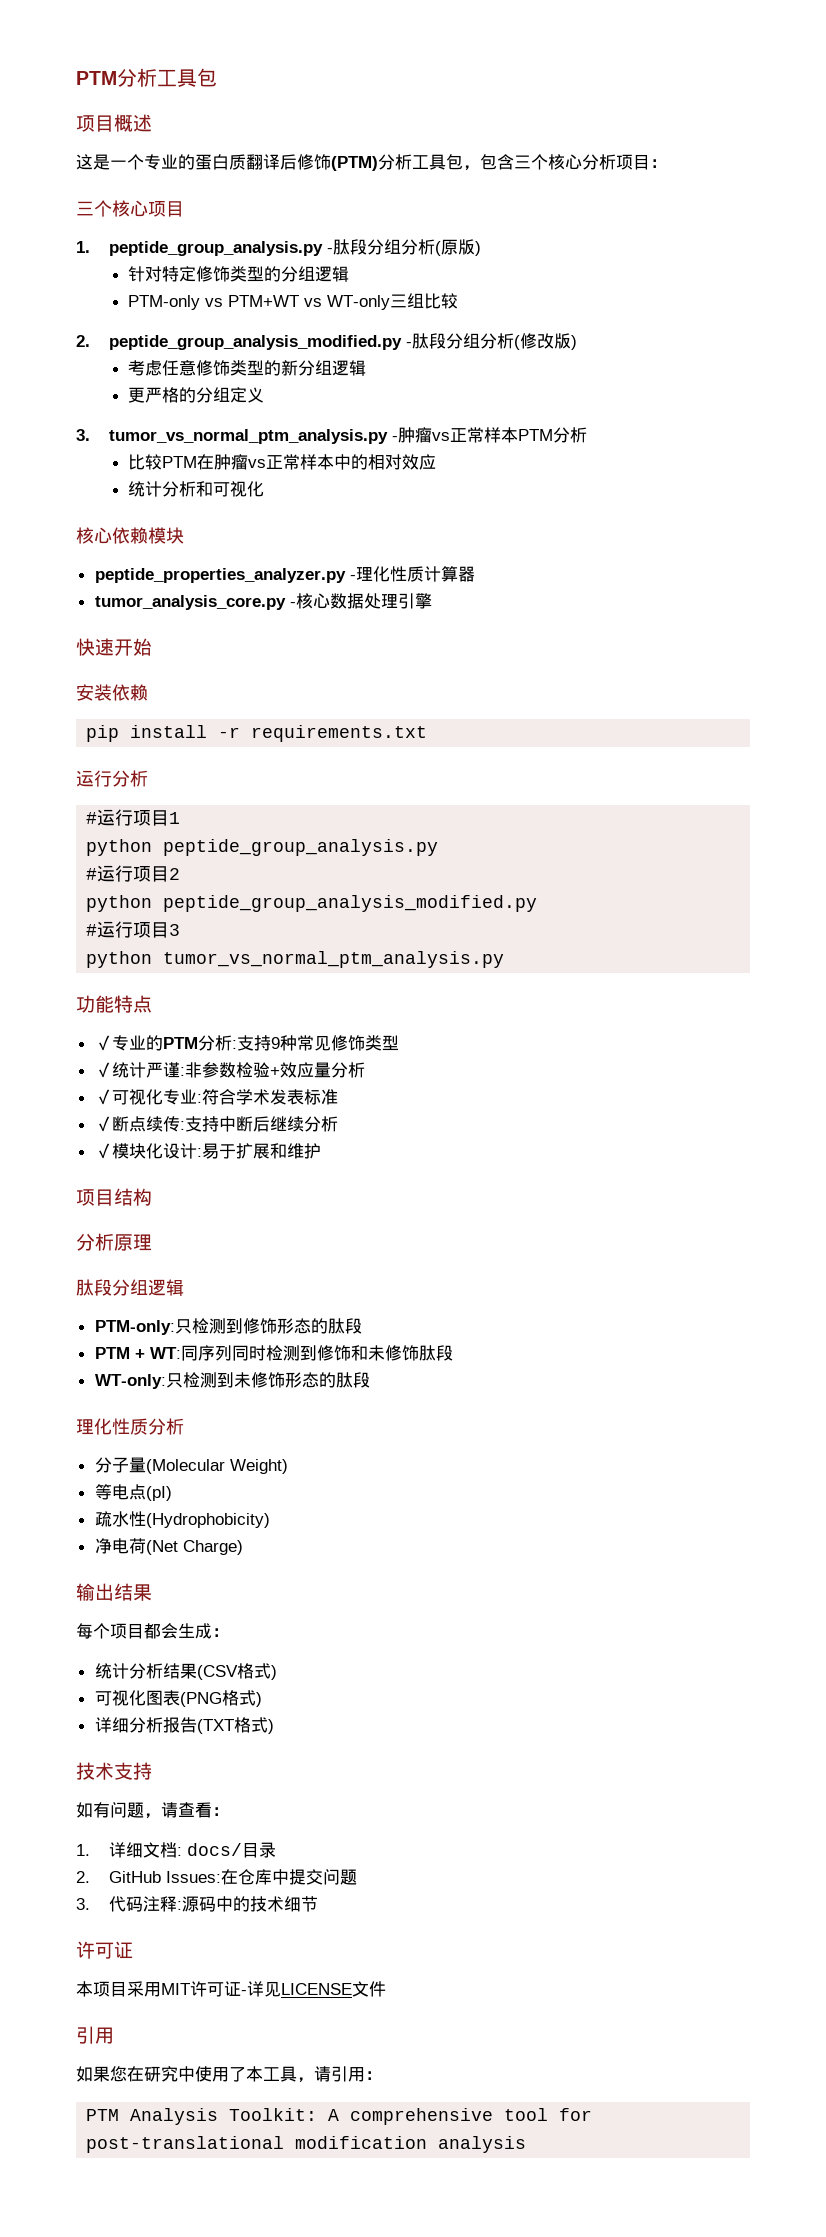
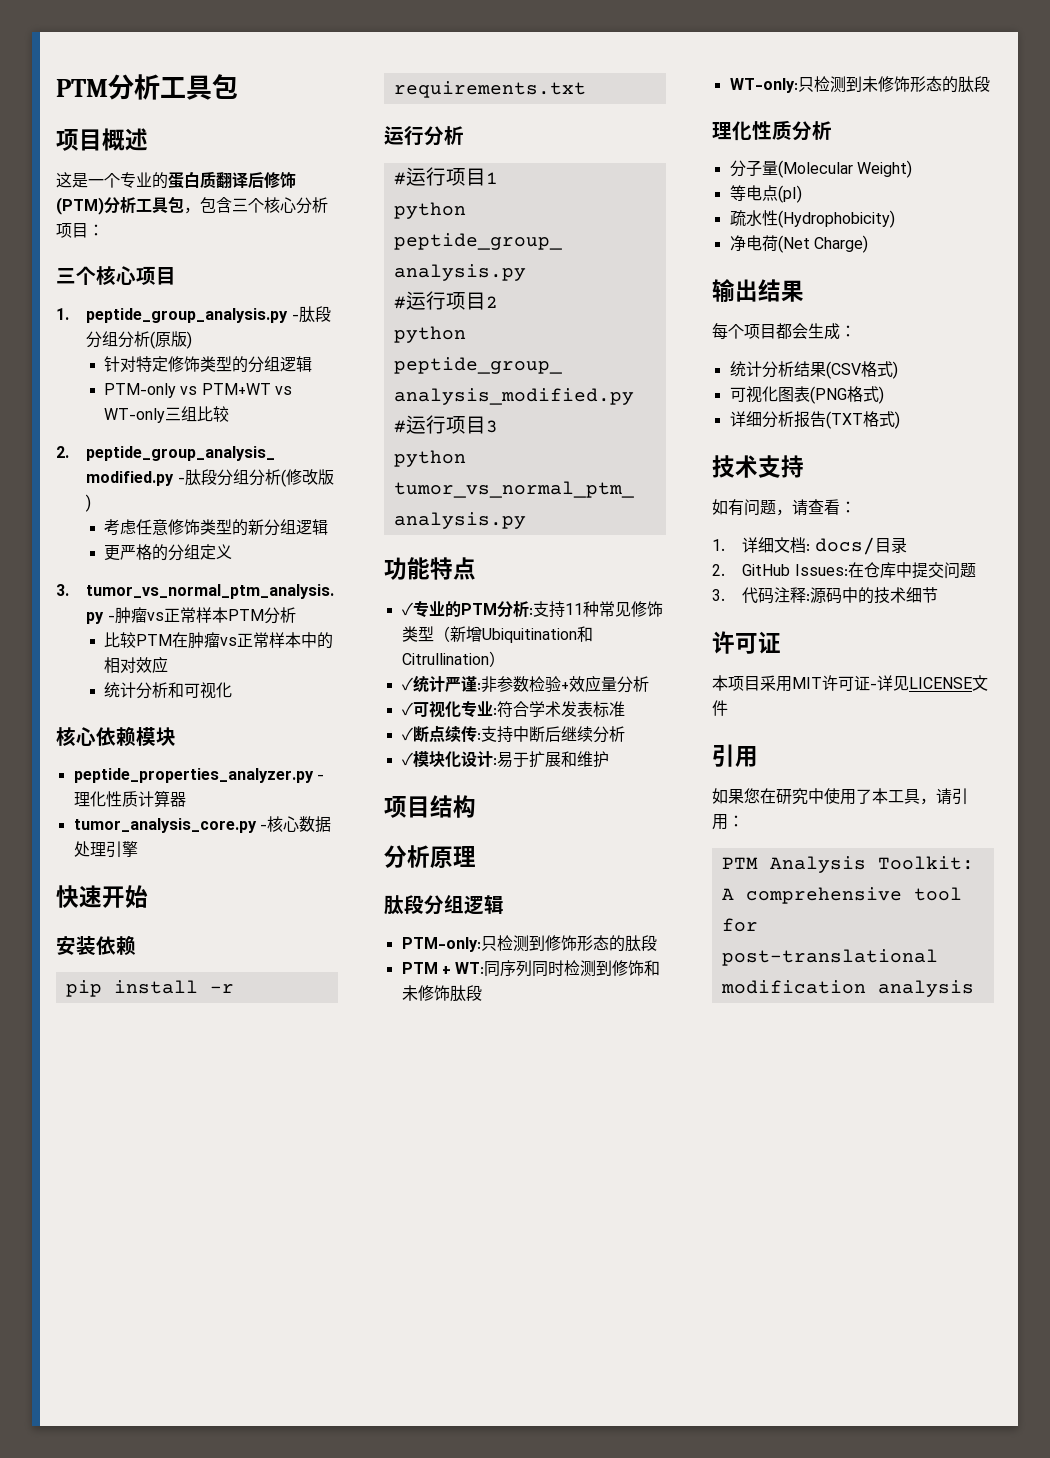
[270,1037,280,1049] 9 -> [564,603,583,615] 11
(399, 1043) none -> [433,626,593,643] [401,651,505,667] （新增Ubiquitination和Citrullination）

